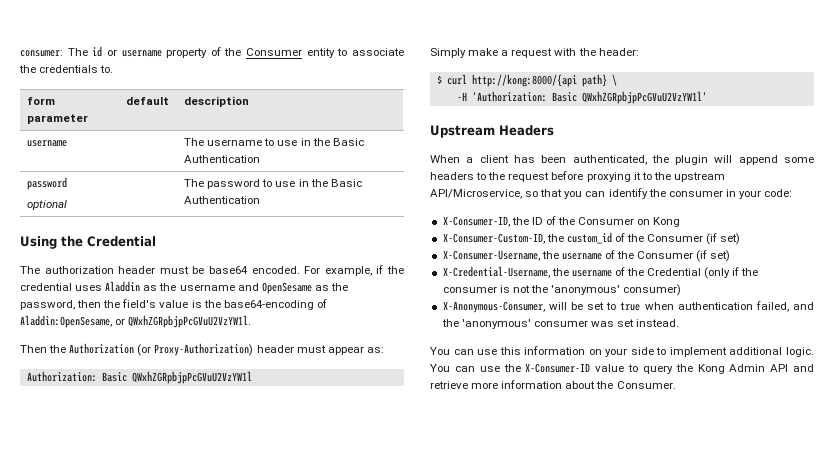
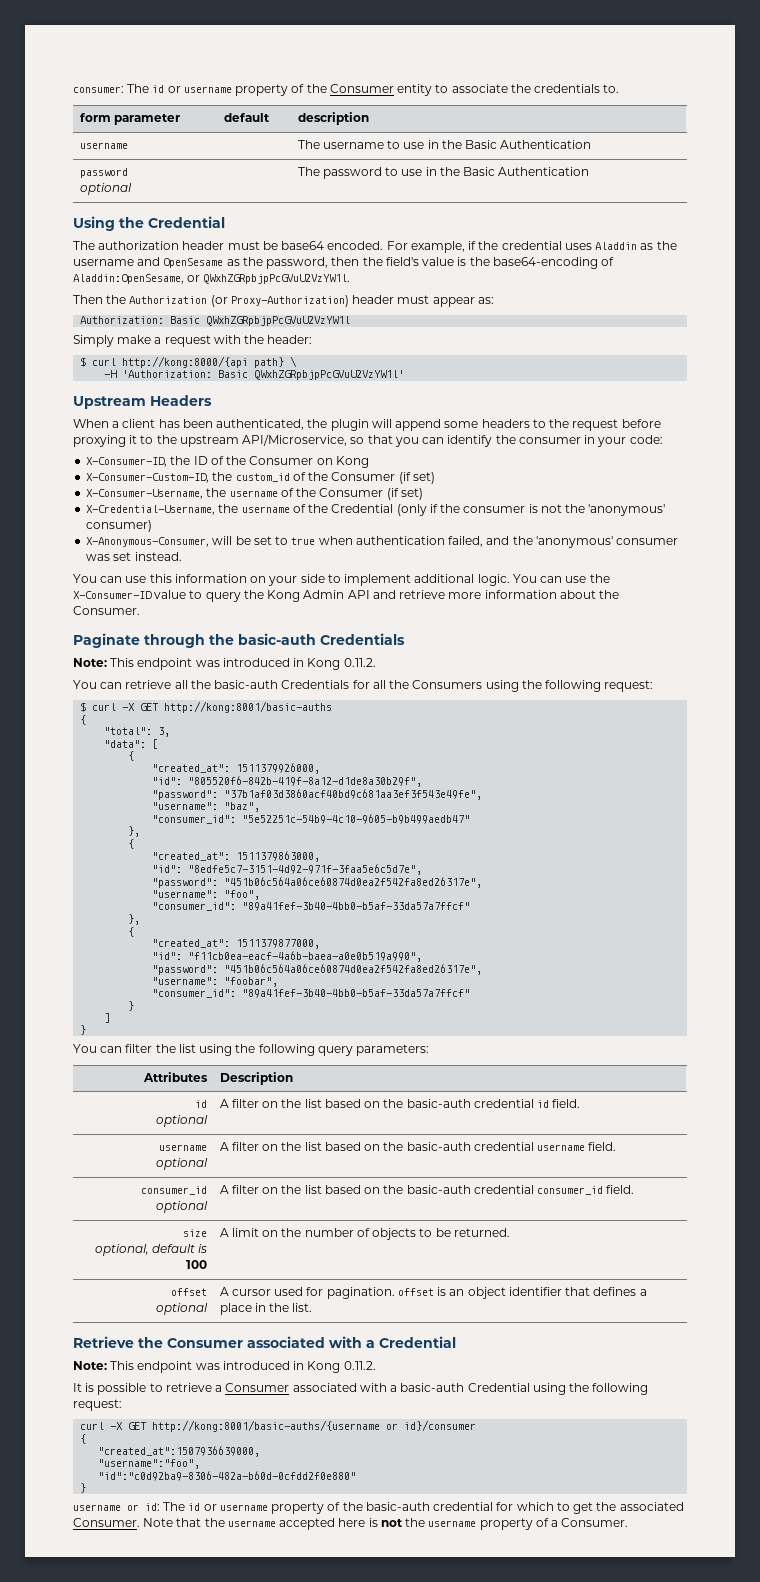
(676, 385) none -> [73,633,405,648] [73,658,376,670] [73,680,654,692] [80,701,333,713] [80,715,87,725] [104,727,171,737] [104,739,159,749] [128,751,135,761] [152,763,321,774] [152,776,423,787] [152,789,483,800] [152,802,261,812] [152,814,471,824] [128,826,141,837] [128,839,135,849] [152,851,321,862] [152,864,423,875] [152,877,483,888] [152,890,261,900] [152,902,471,911] [128,914,141,925] [128,927,135,937] [152,939,321,949] [152,951,423,962] [152,964,483,975] [152,977,279,987] [152,989,471,998] [128,1001,135,1011] [104,1013,111,1023] [80,1025,87,1035] [73,1044,430,1056] [143,1072,209,1082] [219,1072,293,1085] [195,1100,208,1108] [156,1115,209,1127] [219,1099,581,1108] [159,1144,208,1151] [156,1158,209,1170] [219,1142,617,1151] [141,1186,208,1195] [156,1201,209,1213] [219,1185,635,1195] [183,1229,208,1237] [94,1244,208,1256] [186,1260,208,1269] [219,1228,510,1240] [171,1288,208,1296] [156,1303,209,1315] [219,1287,647,1299] [219,1303,313,1315] [73,1336,456,1348] [73,1361,376,1373] [73,1383,649,1395] [73,1399,122,1411] [80,1420,477,1432] [80,1434,87,1444] [98,1446,261,1457] [98,1459,201,1469] [98,1471,357,1481] [80,1483,87,1493] [73,1502,684,1514] [73,1518,629,1530] // Paginate through the basic-auth Credentials // Note: This endpoint was introduced in Kong 0.11.2. // You can retrieve all the basic-auth Credentials for all the Consumers using the following request: // $ curl -X GET http://kong:8001/basic-auths // { // "total": 3, // "data": [ // { // "created_at": 1511379926000, // "id": "805520f6-842b-419f-8a12-d1de8a30b29f", // "password": "37b1af03d3860acf40bd9c681aa3ef3f543e49fe", // "username": "baz", // "consumer_id": "5e52251c-54b9-4c10-9605-b9b499aedb47" // }, // { // "created_at": 1511379863000, // "id": "8edfe5c7-3151-4d92-971f-3faa5e6c5d7e", // "password": "451b06c564a06ce60874d0ea2f542fa8ed26317e", // "username": "foo", // "consumer_id": "89a41fef-3b40-4bb0-b5af-33da57a7ffcf" // }, // { // "created_at": 1511379877000, // "id": "f11cb0ea-eacf-4a6b-baea-a0e0b519a990", // "password": "451b06c564a06ce60874d0ea2f542fa8ed26317e", // "username": "foobar", // "consumer_id": "89a41fef-3b40-4bb0-b5af-33da57a7ffcf" // } // ] // } // You can filter the list using the following query parameters: // Attributes | Description // id // optional | A filter on the list based on the basic-auth credential id field. // username // optional | A filter on the list based on the basic-auth credential username field. // consumer_id // optional | A filter on the list based on the basic-auth credential consumer_id field. // size // optional, default is 100 | A limit on the number of objects to be returned. // offset // optional | A cursor used for pagination. offset is an object identifier that defines a place in the list. // Retrieve the Consumer associated with a Credential // Note: This endpoint was introduced in Kong 0.11.2. // It is possible to retrieve a Consumer associated with a basic-auth Credential using the following request: // curl -X GET http://kong:8001/basic-auths/{username or id}/consumer // { // "created_at":1507936639000, // "username":"foo", // "id":"c0d92ba9-8306-482a-b60d-0cfdd2f0e880" // } // username or id: The id or username property of the basic-auth credential for which to get the associated Consumer. Note that the username accepted here is not the username property of a Consumer.

